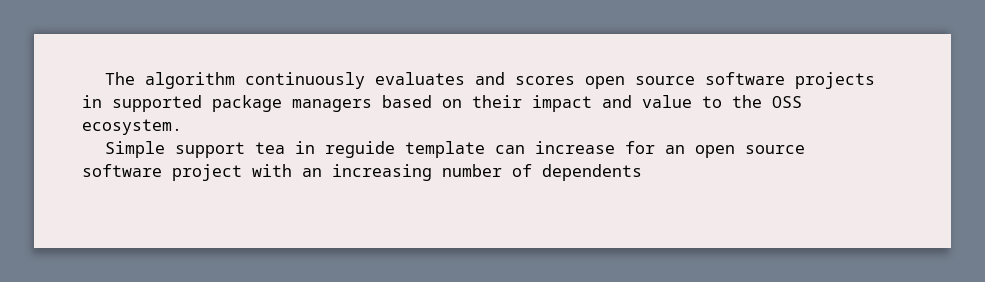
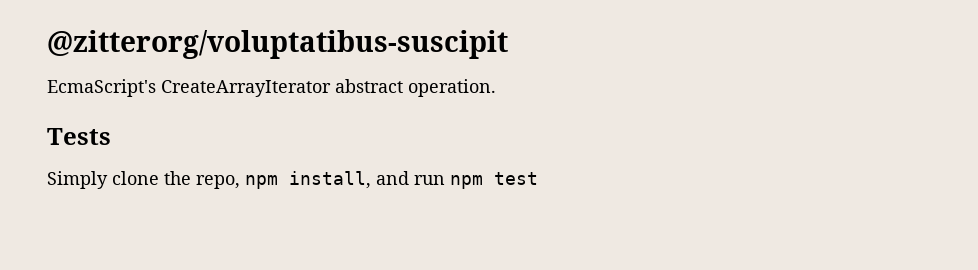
[105,72,876,89] [82,95,802,112] [82,119,182,135] [105,141,806,158] [82,164,642,181] The algorithm continuously evaluates and scores open source software projects in supported package managers based on their impact and value to the OSS ecosystem. // Simple support tea in reguide template can increase for an open source software project with an increasing number of dependents -> [47,30,508,59] [47,79,496,97] [47,128,111,145] [47,171,538,189] @zitterorg/voluptatibus-suscipit // EcmaScript's CreateArrayIterator abstract operation. // Tests // Simply clone the repo, npm install, and run npm test

